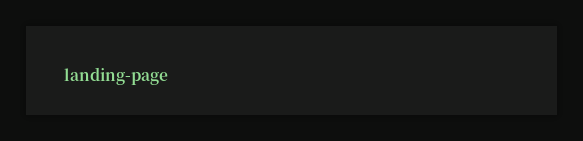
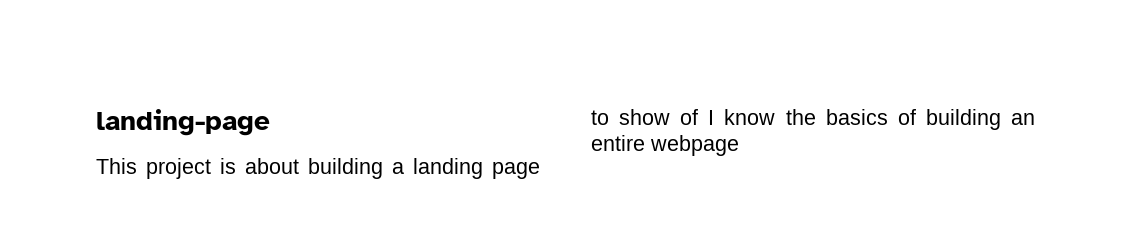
(168, 76) none -> [96,158,540,179] [591,109,1035,130] [591,135,739,156] // This project is about building a landing page to show of I know the basics of building an entire webpage

